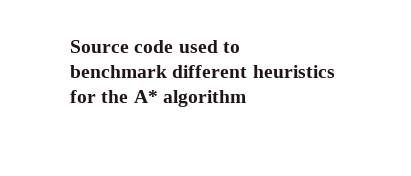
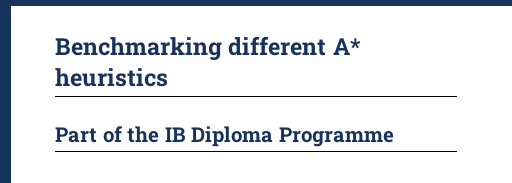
[70,40,240,53] [70,65,335,78] [70,90,246,107] Source code used to benchmark different heuristics for the A* algorithm -> [55,36,361,61] [55,68,168,87] [55,126,394,147] Benchmarking different A* heuristics // Part of the IB Diploma Programme

